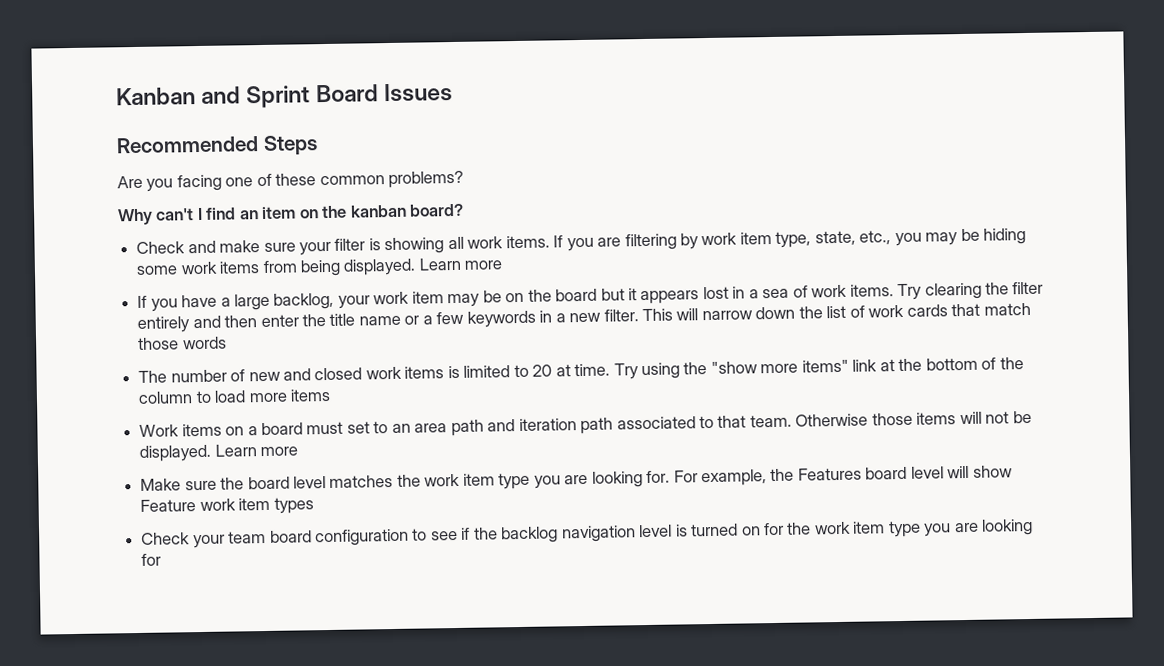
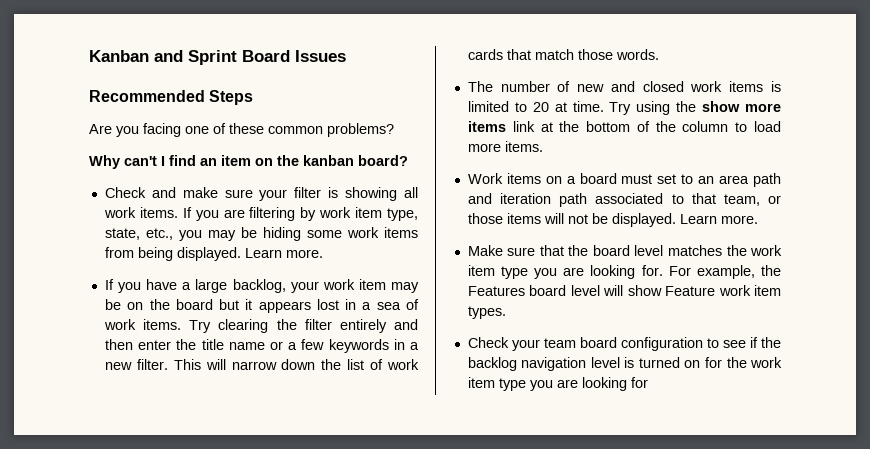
[464,260,503,270] more -> [285,249,323,258] more.
[182,336,227,350] words -> [615,49,659,60] words.
[710,359,849,374] "show more items" -> [702,101,781,112] [467,121,506,132] show more items
[289,388,331,402] items -> [504,141,543,152] items.
[749,413,869,428] team. Otherwise -> [723,194,781,206] team, or
[260,446,299,457] more -> [720,215,758,224] more.
(217, 485) none -> [539,245,564,256] that
[273,497,314,514] types -> [467,306,506,319] types.

